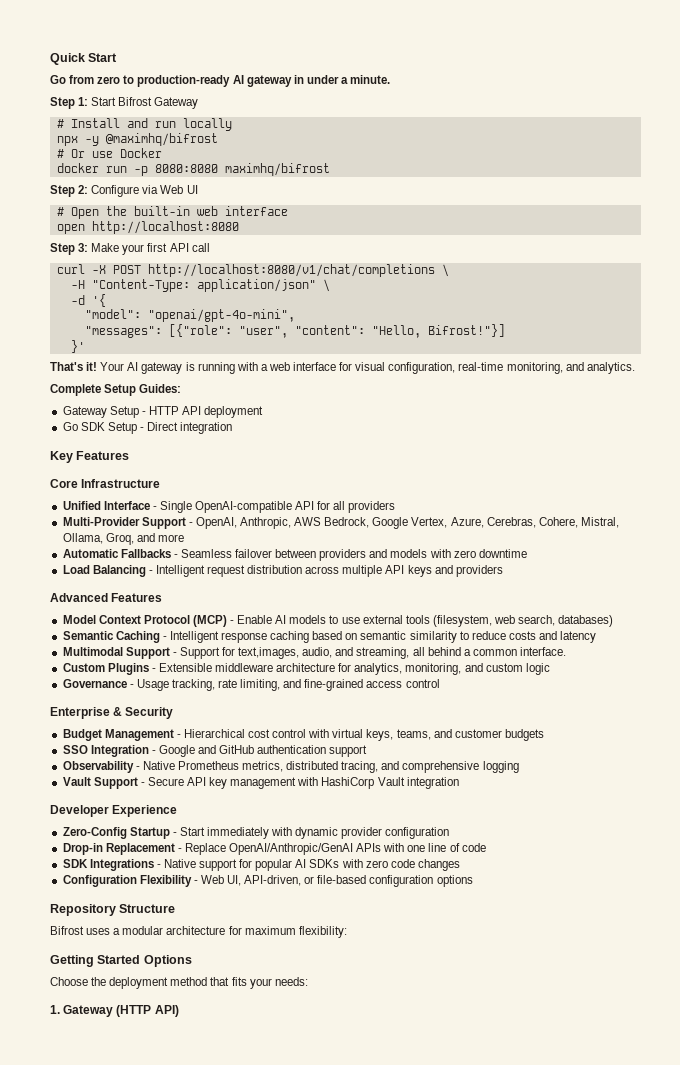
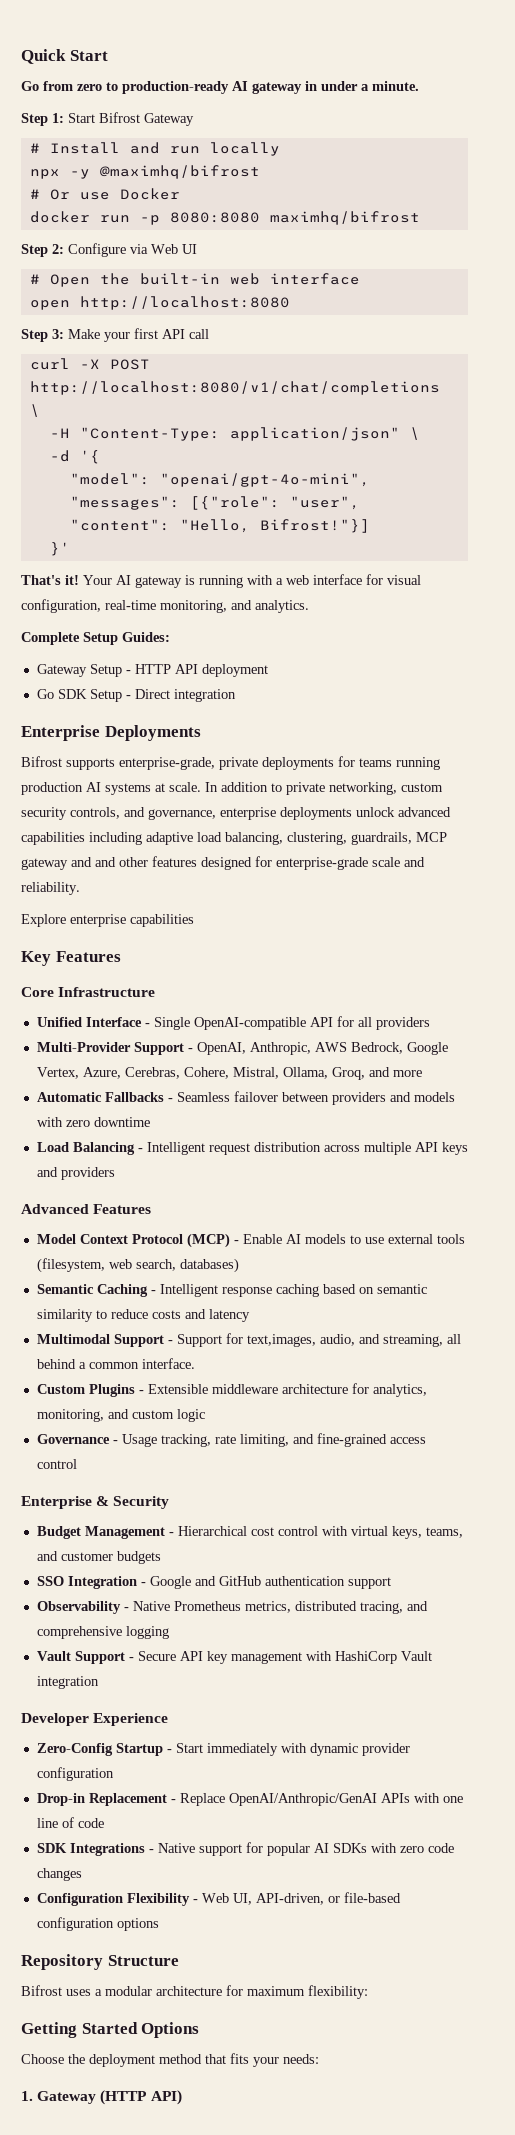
(233, 428) none -> [21,725,201,741] [21,756,440,770] [21,782,443,795] [21,807,451,820] [21,832,447,845] [21,856,425,870] [21,882,80,895] [21,914,194,927] // Enterprise Deployments // Bifrost supports enterprise-grade, private deployments for teams running production AI systems at scale. In addition to private networking, custom security controls, and governance, enterprise deployments unlock advanced capabilities including adaptive load balancing, clustering, guardrails, MCP gateway and and other features designed for enterprise-grade scale and reliability. // Explore enterprise capabilities

